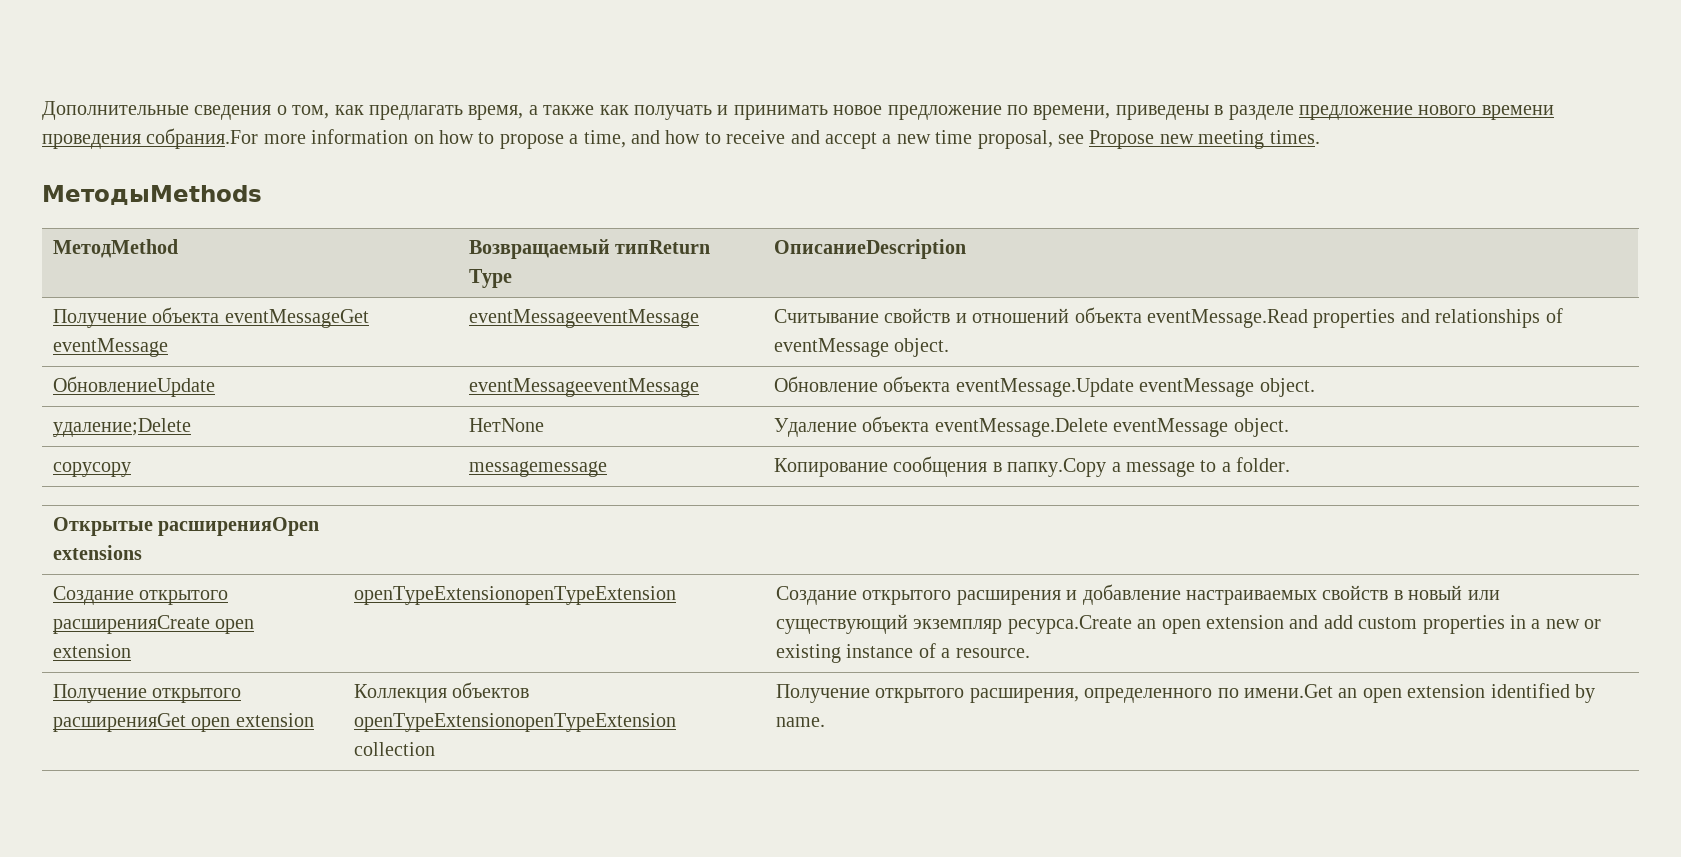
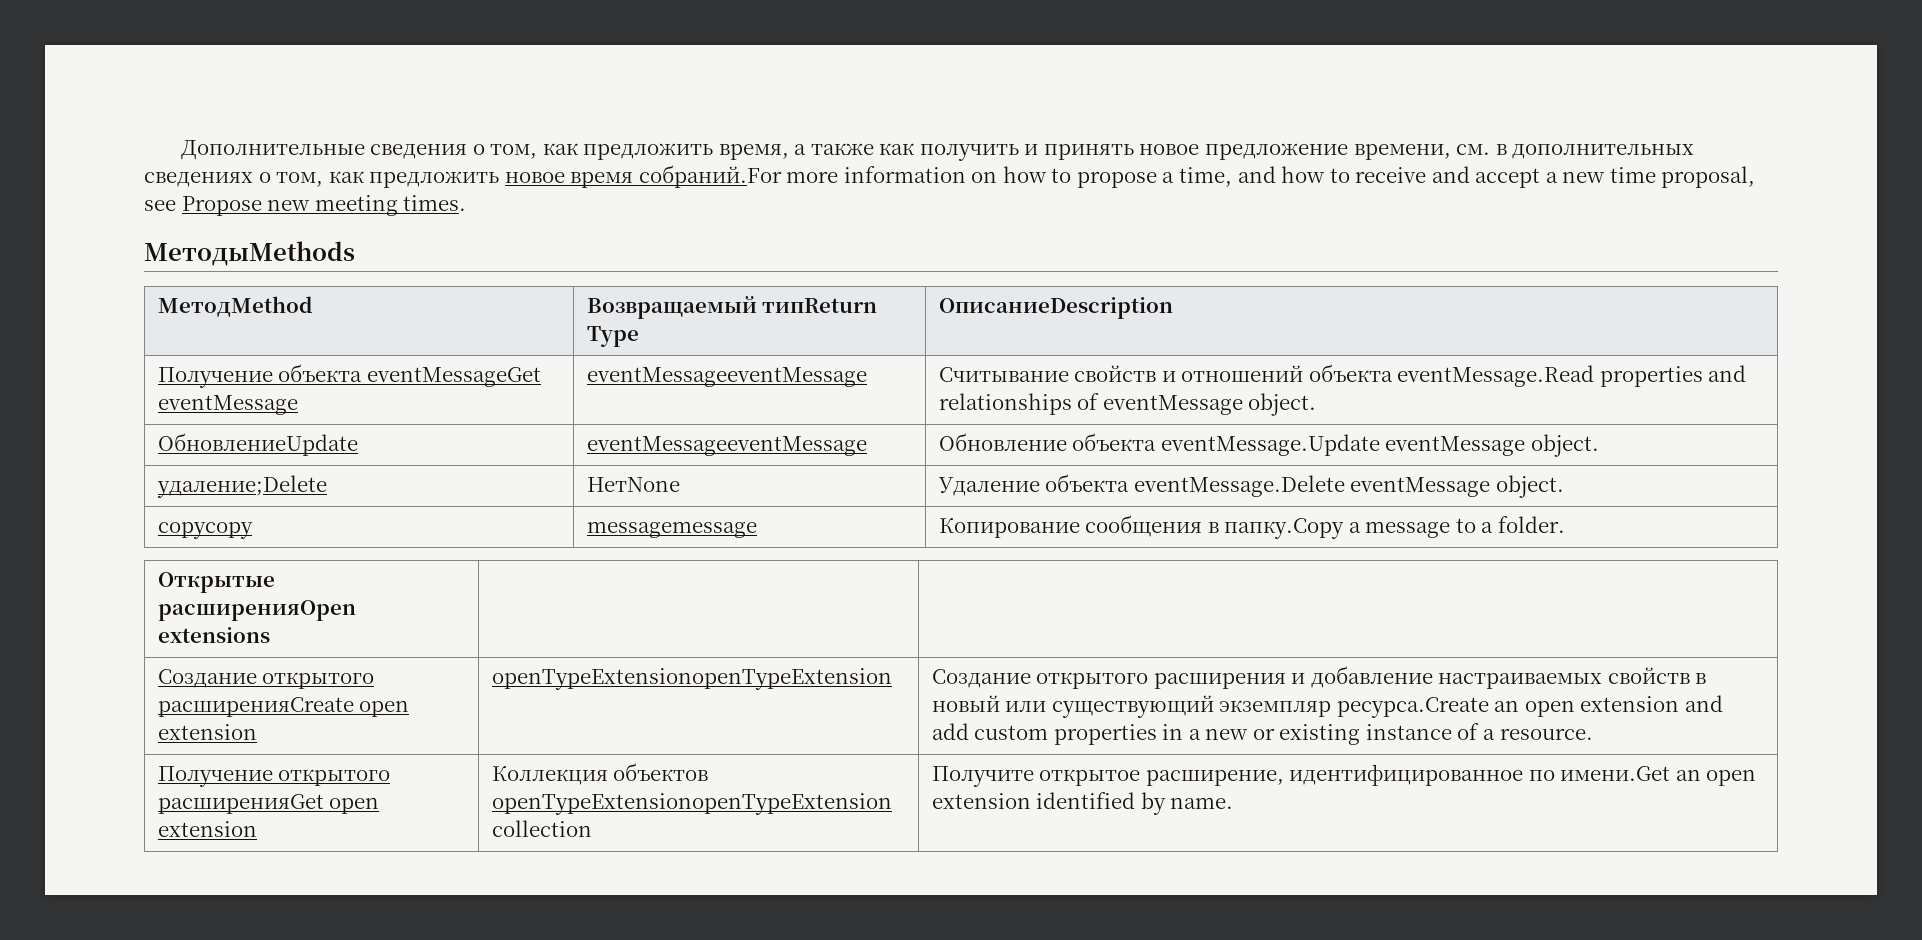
[369,105,463,120] предлагать -> [583,143,714,160] предложить
[633,105,1554,120] [42,128,259,149] получать и принимать новое предложение по времени, приведены в разделе предложение нового времени проведения собрания.For -> [919,143,1695,161] [144,165,782,188] получить и принять новое предложение времени, см. в дополнительных сведениях о том, как предложить новое время собраний.For
[776,684,1213,703] Получение открытого расширения, определенного -> [931,764,1524,787] Получите открытое расширение, идентифицированное

